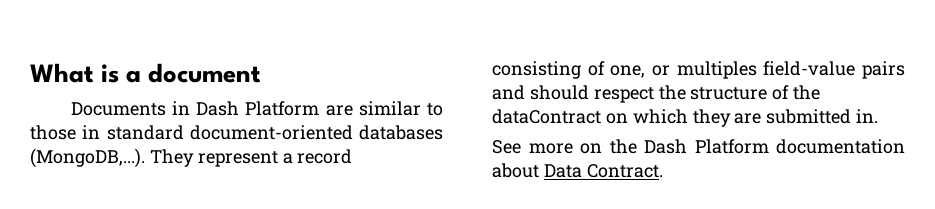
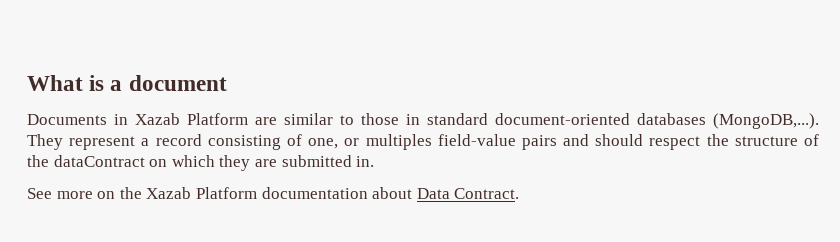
[196,101,240,116] Dash -> [135,113,180,125] Xazab
[644,139,687,154] Dash -> [146,187,192,199] Xazab

